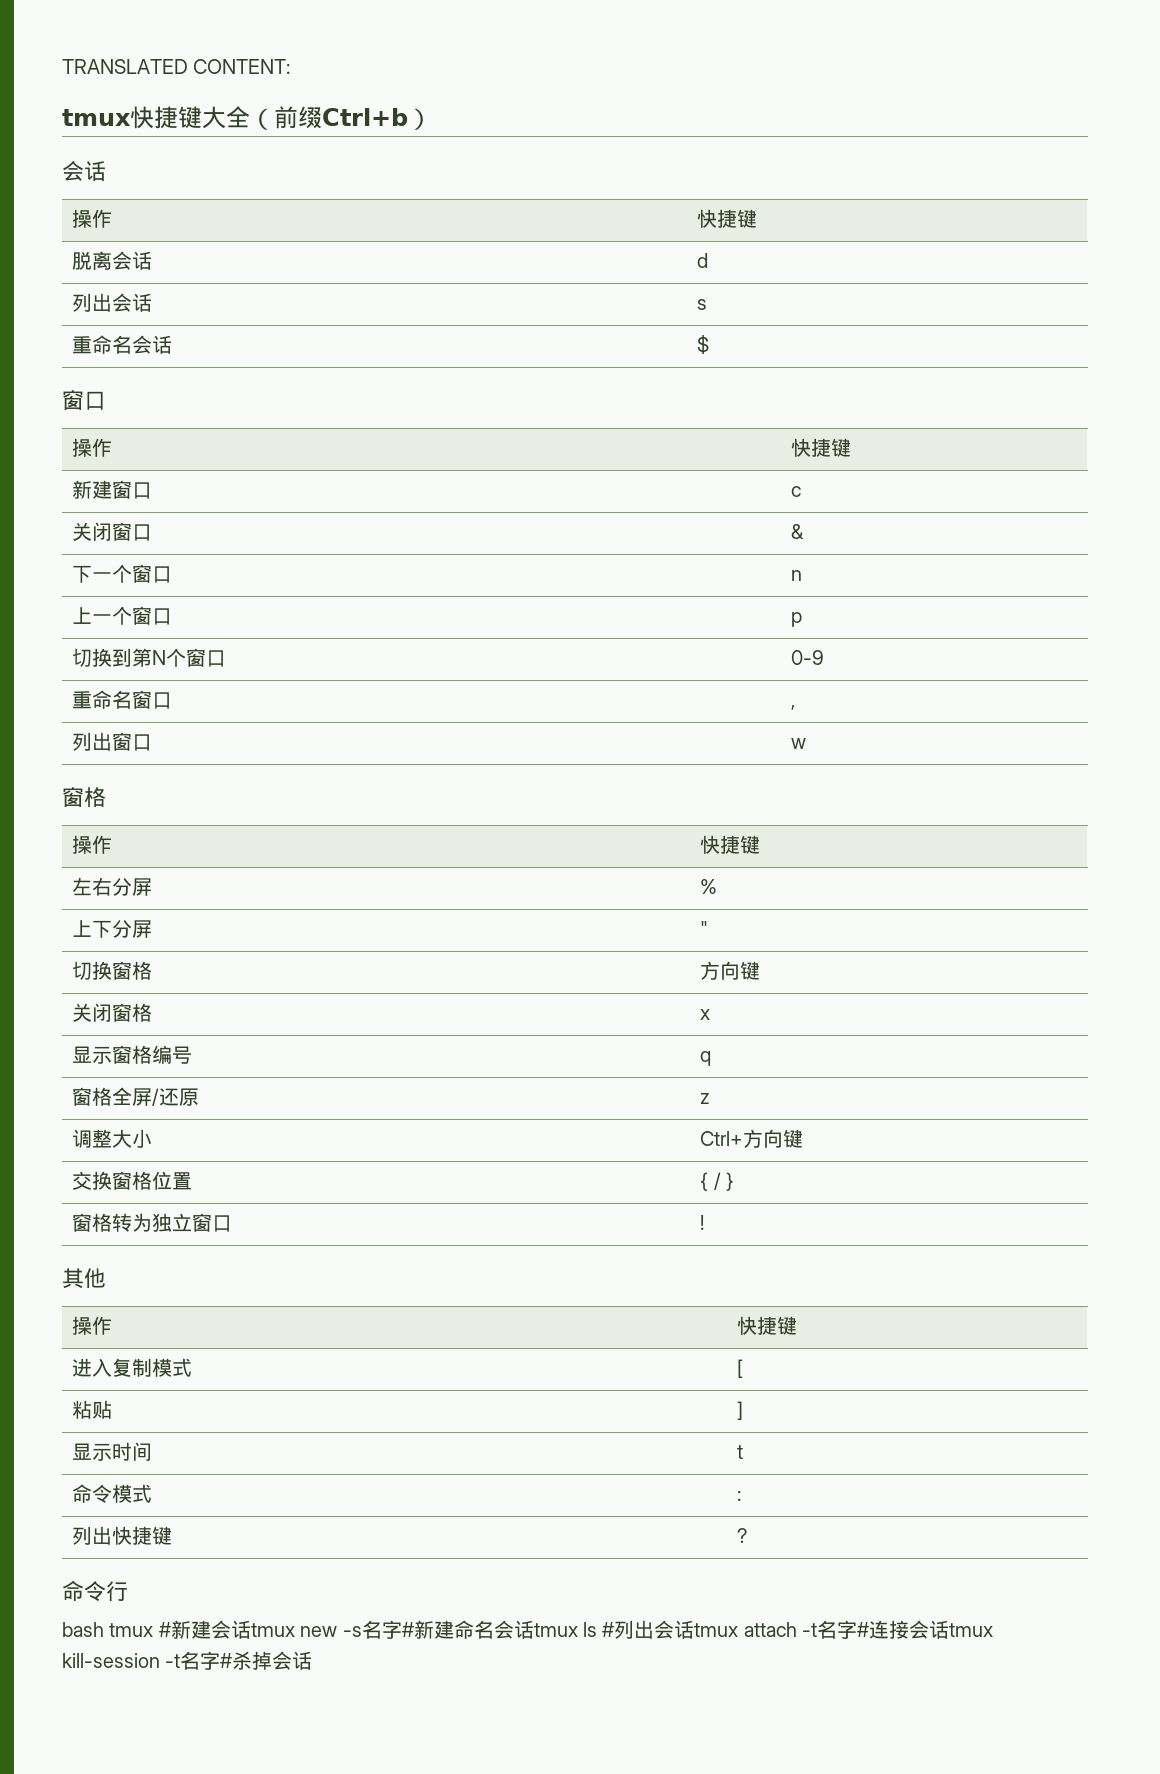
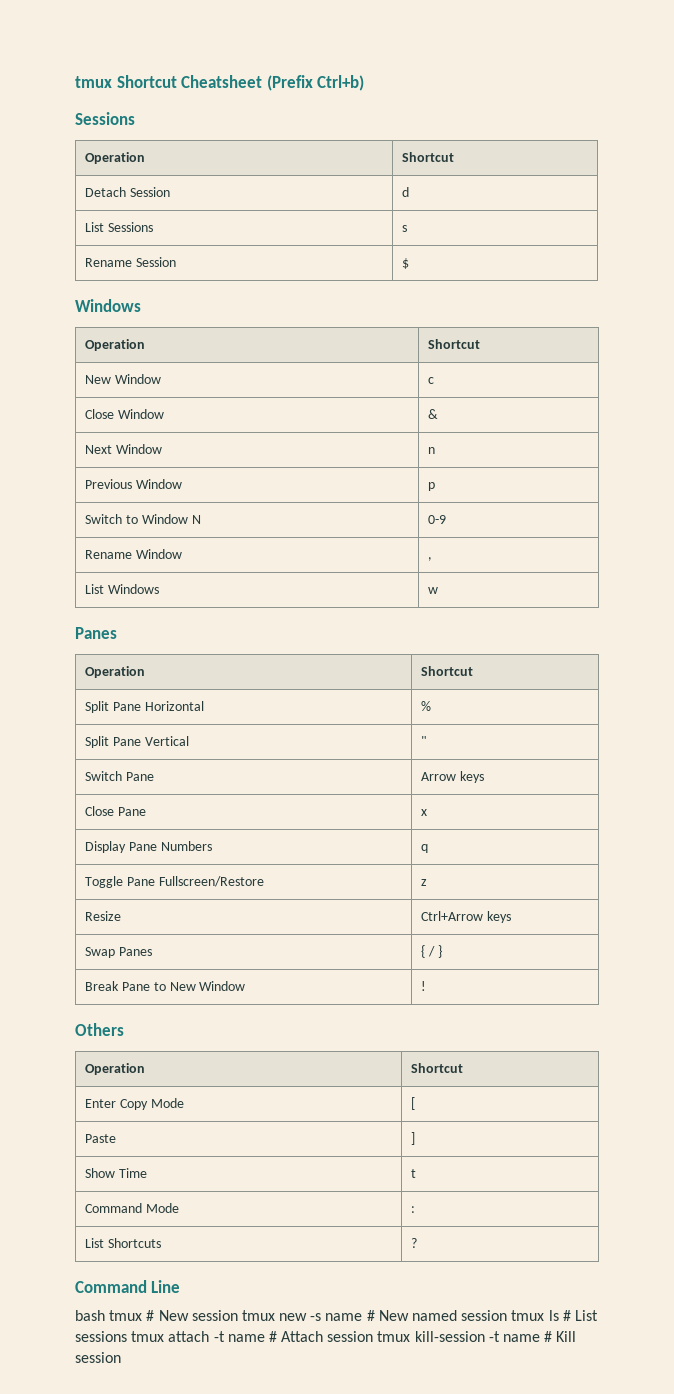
[62,59,291,74] [62,106,432,130] [62,161,106,181] [72,209,113,228] [697,209,758,228] [72,251,153,270] TRANSLATED CONTENT: // tmux快捷键大全（前缀Ctrl+b） // 会话 // 操作 | 快捷键 // 脱离会话 -> [75,75,365,91] [75,112,135,125] [85,152,146,164] [402,152,455,162] [85,187,171,197] tmux Shortcut Cheatsheet (Prefix Ctrl+b) // Sessions // Operation | Shortcut // Detach Session
[72,293,153,312] 列出会话 -> [85,222,154,232] List Sessions
[72,335,173,354] 重命名会话 -> [85,257,177,267] Rename Session
[62,390,106,410] [72,438,113,457] [791,438,852,457] [72,480,153,499] 窗口 // 操作 | 快捷键 // 新建窗口 -> [75,299,141,312] [85,339,146,351] [428,339,481,349] [85,374,162,384] Windows // Operation | Shortcut // New Window
[72,522,153,541] 关闭窗口 -> [85,409,165,419] Close Window
[72,564,173,583] 下一个窗口 -> [85,444,163,454] Next Window
[72,606,173,625] 上一个窗口 -> [85,479,183,489] Previous Window
[72,648,153,667] 切换到第 -> [85,514,188,524] Switch to Window
[166,648,227,667] 个窗口 -> (201, 519) none
[72,690,173,709] 重命名窗口 -> [85,549,183,559] Rename Window
[72,732,153,751] 列出窗口 -> [85,584,160,594] List Windows
[62,787,106,807] [72,835,113,854] [700,835,761,854] [72,877,153,896] [700,879,718,894] [72,919,153,938] [700,921,709,936] [72,961,153,980] [700,961,761,980] [72,1003,153,1022] [700,1009,711,1020] [72,1045,193,1064] [700,1051,712,1066] [72,1087,200,1106] [700,1093,711,1104] [72,1129,153,1148] [700,1129,804,1148] [72,1171,193,1190] [700,1172,735,1191] [72,1213,233,1232] [700,1215,705,1230] [62,1268,106,1289] [72,1316,113,1335] [737,1316,798,1335] [72,1358,193,1377] 窗格 // 操作 | 快捷键 // 左右分屏 | % // 上下分屏 | " // 切换窗格 | 方向键 // 关闭窗格 | x // 显示窗格编号 | q // 窗格全屏/还原 | z // 调整大小 | Ctrl+方向键 // 交换窗格位置 | { / } // 窗格转为独立窗口 | ! // 其他 // 操作 | 快捷键 // 进入复制模式 -> [75,627,117,639] [85,666,146,678] [421,666,474,676] [85,701,204,713] [421,701,432,711] [85,736,189,748] [421,736,428,746] [85,771,155,781] [421,771,485,783] [85,806,147,816] [421,809,428,816] [85,841,212,853] [421,844,429,853] [85,876,264,888] [421,879,428,886] [85,911,122,921] [421,911,512,923] [85,947,153,958] [421,945,442,958] [85,981,246,991] [421,981,427,991] [75,1023,124,1036] [85,1063,146,1075] [411,1063,464,1073] [85,1098,184,1110] Panes // Operation | Shortcut // Split Pane Horizontal | % // Split Pane Vertical | " // Switch Pane | Arrow keys // Close Pane | x // Display Pane Numbers | q // Toggle Pane Fullscreen/Restore | z // Resize | Ctrl+Arrow keys // Swap Panes | { / } // Break Pane to New Window | ! // Others // Operation | Shortcut // Enter Copy Mode
[72,1400,113,1419] 粘贴 -> [85,1134,117,1143] Paste
[72,1442,153,1461] 显示时间 -> [85,1168,148,1178] Show Time
[72,1484,153,1503] 命令模式 -> [85,1203,180,1213] Command Mode
[72,1526,173,1545] 列出快捷键 -> [85,1238,162,1248] List Shortcuts
[62,1580,128,1602] 命令行 -> [75,1280,181,1293] Command Line
[170,1620,251,1639] 新建会话 -> [158,1310,238,1321] New session
[361,1620,534,1639] 名字#新建命名会话 -> [325,1310,508,1321] name # New named session
[614,1620,695,1639] 列出会话 -> [574,1310,598,1321] [75,1331,127,1342] List sessions
[817,1620,994,1639] [62,1651,313,1670] 名字#连接会话tmux kill-session -t名字#杀掉会话 -> [227,1331,577,1342] [75,1352,121,1363] name # Attach session tmux kill-session -t name # Kill session

